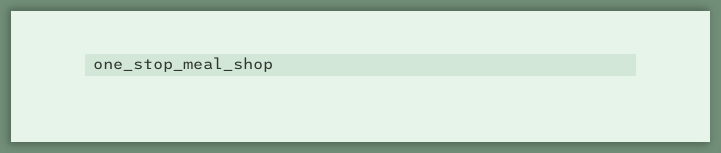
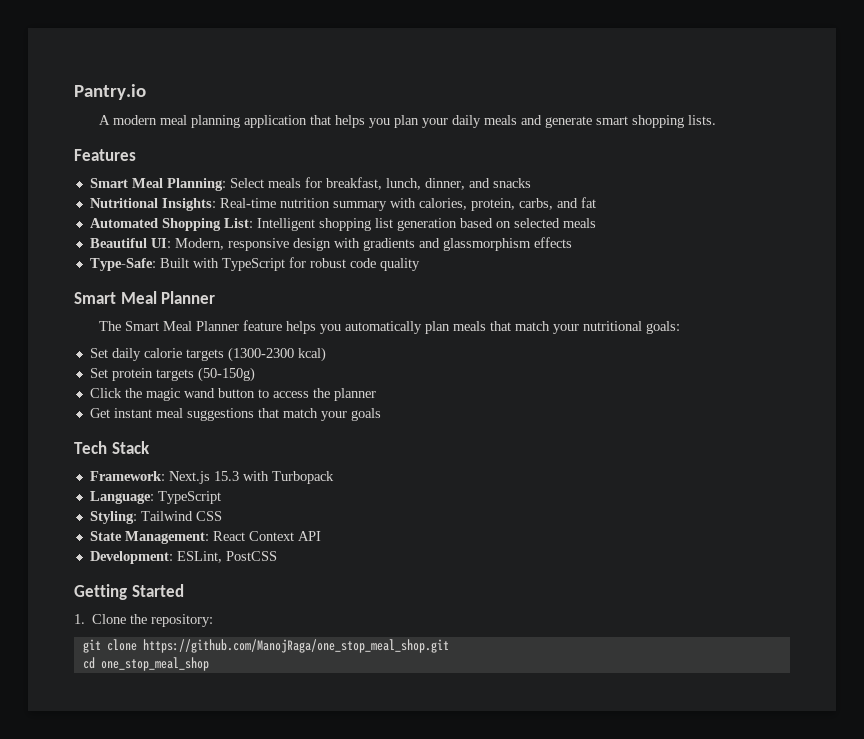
(93, 64) none -> [74,84,146,100] [99,115,717,128] [74,149,136,161] [89,177,531,191] [89,197,596,211] [89,218,596,231] [89,237,572,251] [89,257,420,271] [74,291,216,304] [99,320,681,334] [89,347,326,362] [89,367,255,382] [89,388,376,401] [89,408,381,421] [74,441,150,454] [89,471,334,484] [89,491,221,504] [89,511,222,524] [89,531,321,544] [89,551,277,564] [74,584,184,600] [74,614,214,627] [82,639,449,653] [82,657,95,669] Pantry.io // A modern meal planning application that helps you plan your daily meals and generate smart shopping lists. // Features // Smart Meal Planning: Select meals for breakfast, lunch, dinner, and snacks // Nutritional Insights: Real-time nutrition summary with calories, protein, carbs, and fat // Automated Shopping List: Intelligent shopping list generation based on selected meals // Beautiful UI: Modern, responsive design with gradients and glassmorphism effects // Type-Safe: Built with TypeScript for robust code quality // Smart Meal Planner // The Smart Meal Planner feature helps you automatically plan meals that match your nutritional goals: // Set daily calorie targets (1300-2300 kcal) // Set protein targets (50-150g) // Click the magic wand button to access the planner // Get instant meal suggestions that match your goals // Tech Stack // Framework: Next.js 15.3 with Turbopack // Language: TypeScript // Styling: Tailwind CSS // State Management: React Context API // Development: ESLint, PostCSS // Getting Started // 1. Clone the repository: // git clone https://github.com/ManojRaga/one_stop_meal_shop.git // cd

